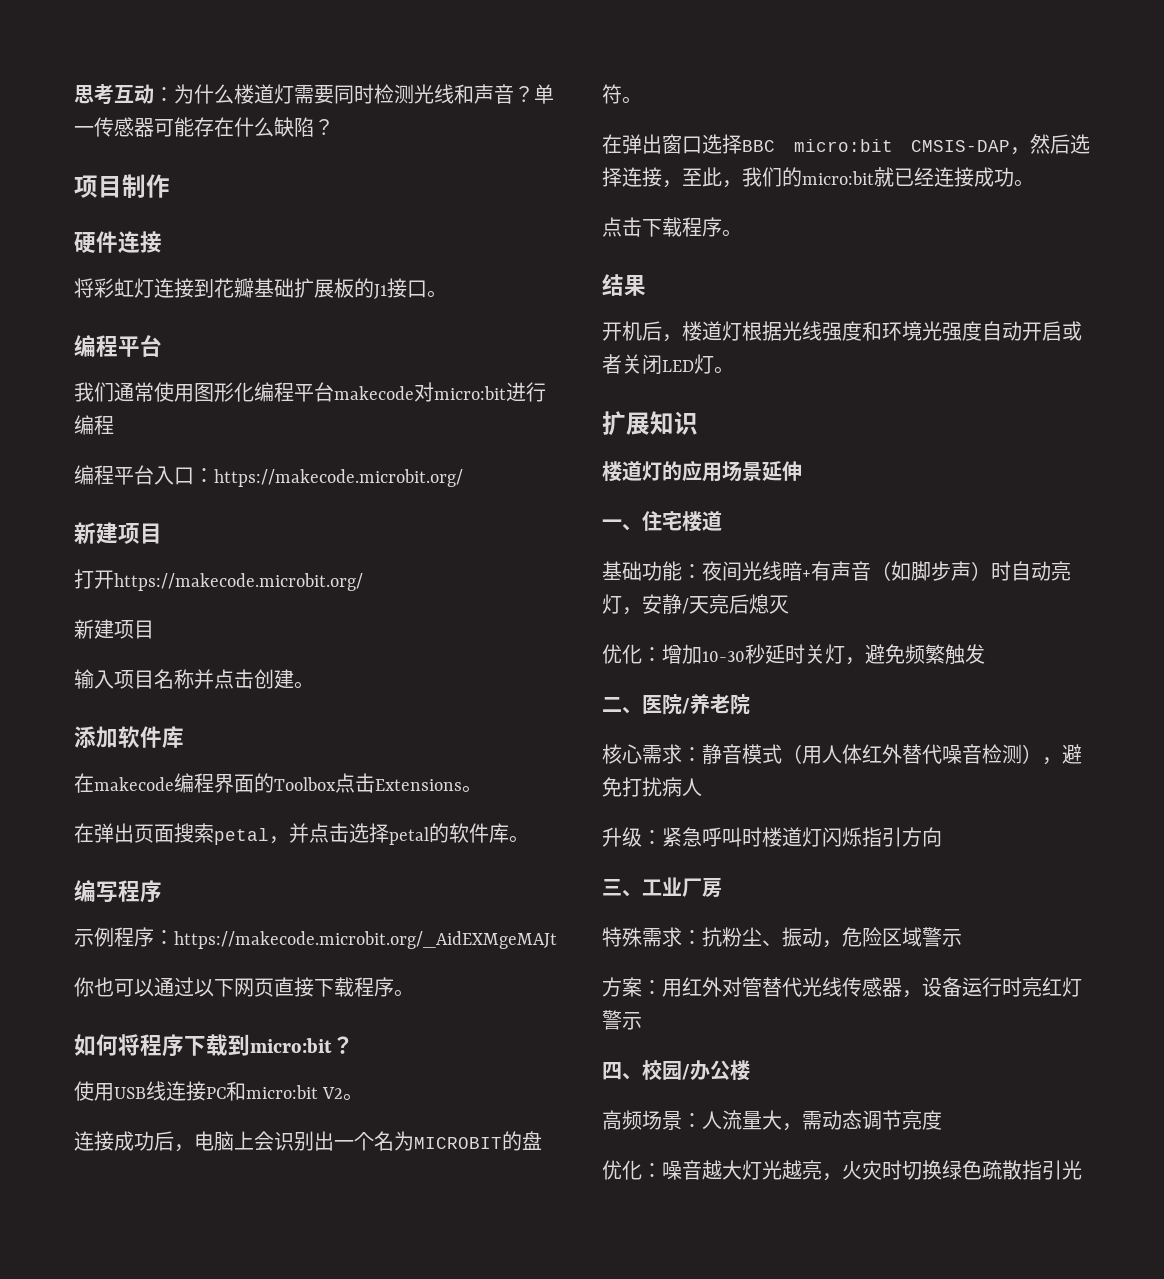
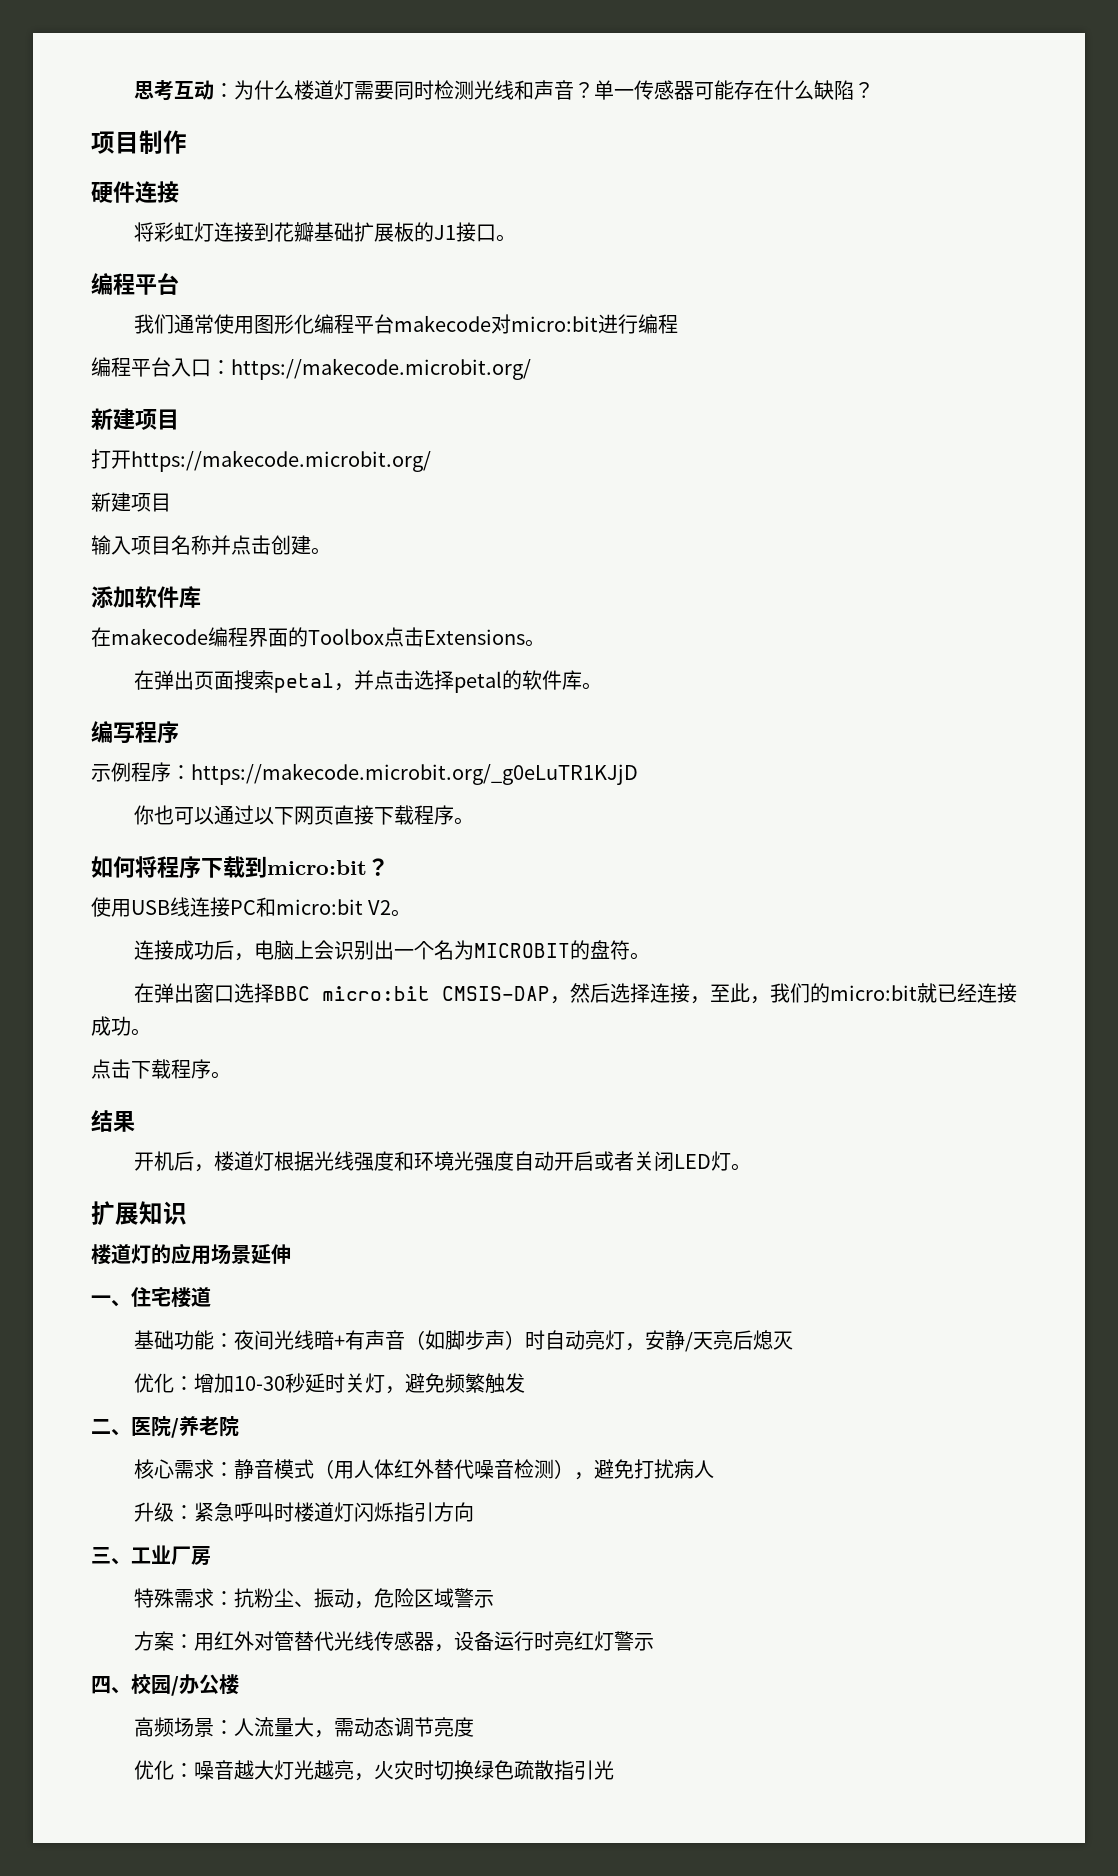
[174,931,557,949] https://makecode.microbit.org/_AidEXMgeMAJt -> [191,763,638,785] https://makecode.microbit.org/_g0eLuTR1KJjD

